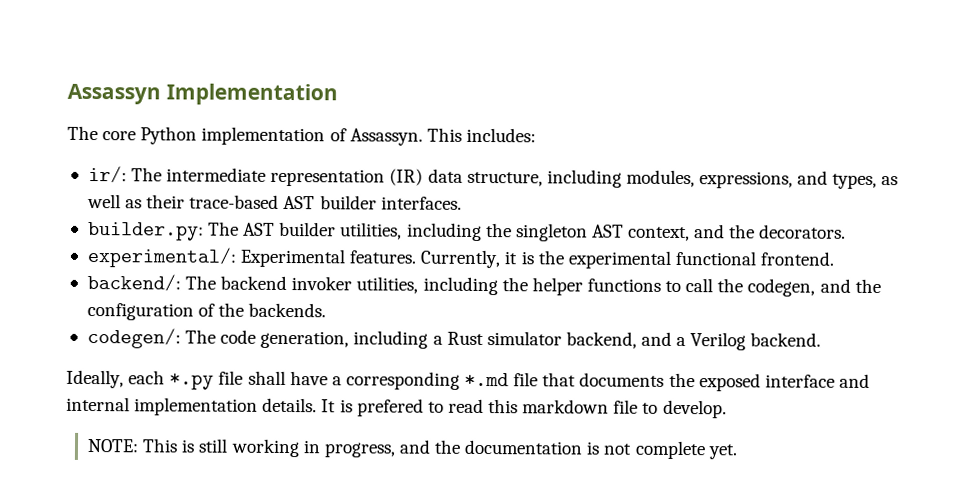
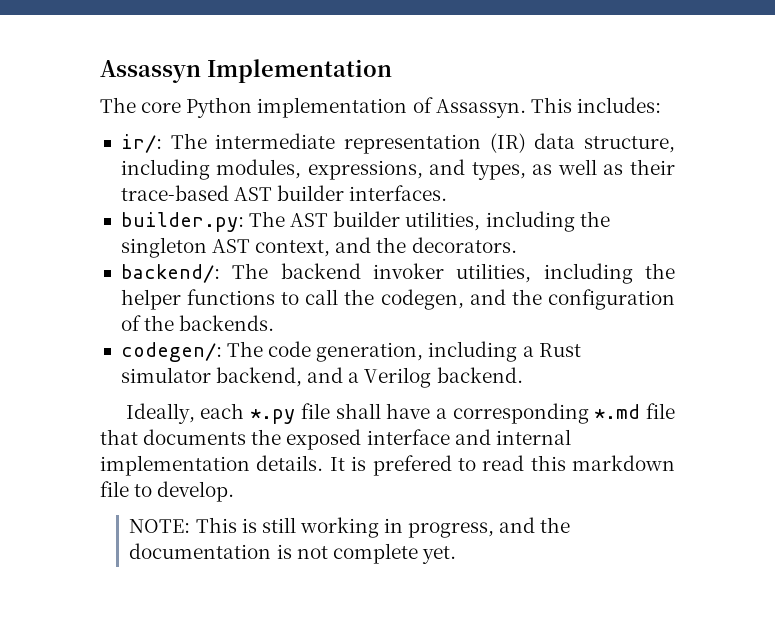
[86,246,835,269] // experimental/: Experimental features. Currently, it is the experimental functional frontend. -> (517, 245) none

